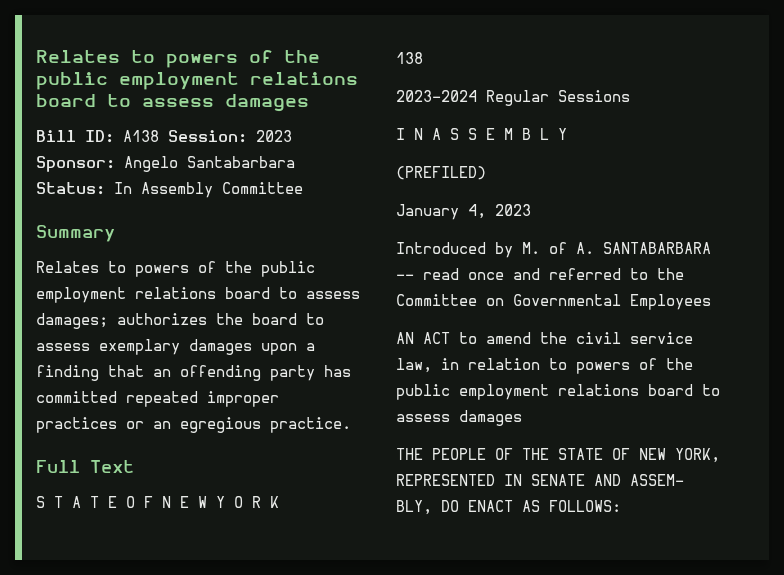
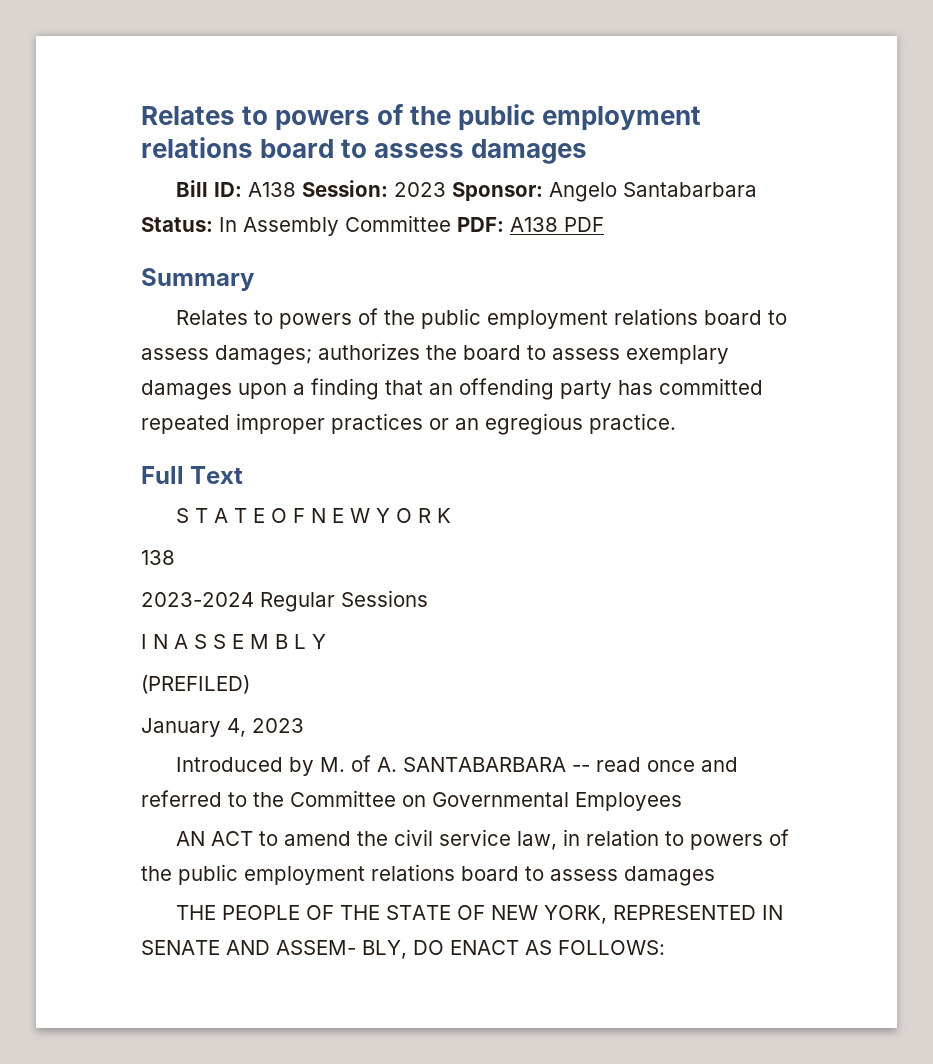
(303, 188) none -> [457,217,604,232] PDF: A138 PDF

